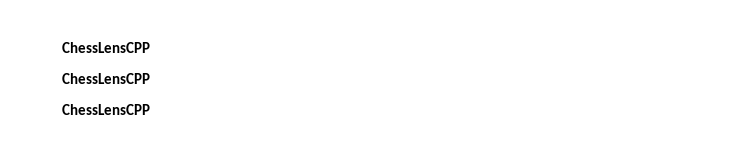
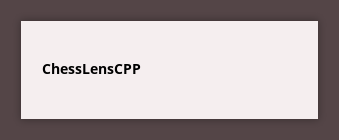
[62,42,150,53] [62,73,150,84] [62,104,150,115] ChessLensCPP // ChessLensCPP // ChessLensCPP -> [42,63,141,74] ChessLensCPP

